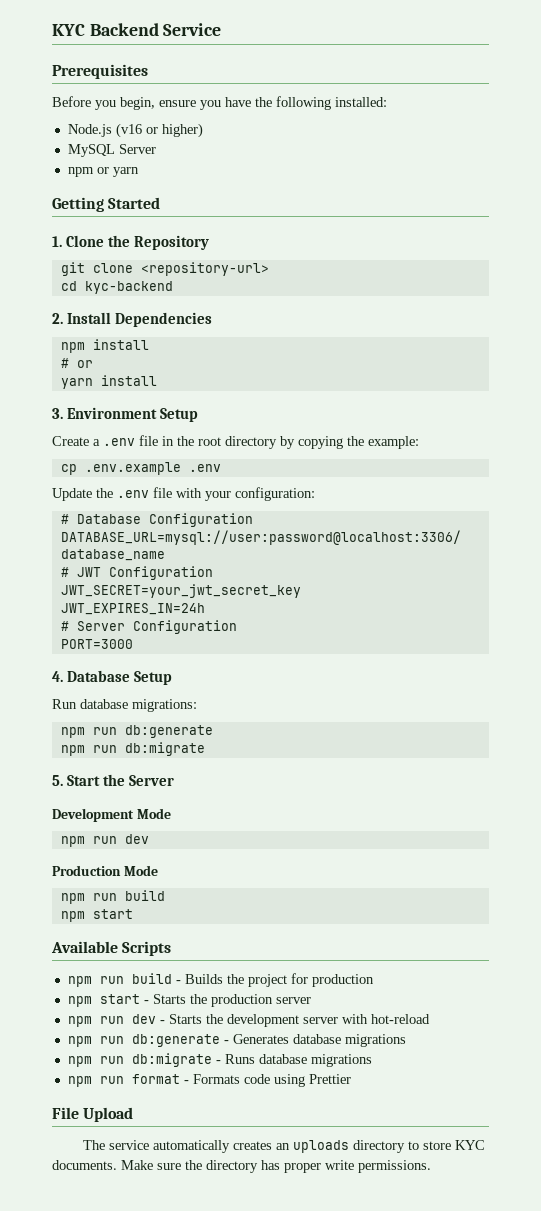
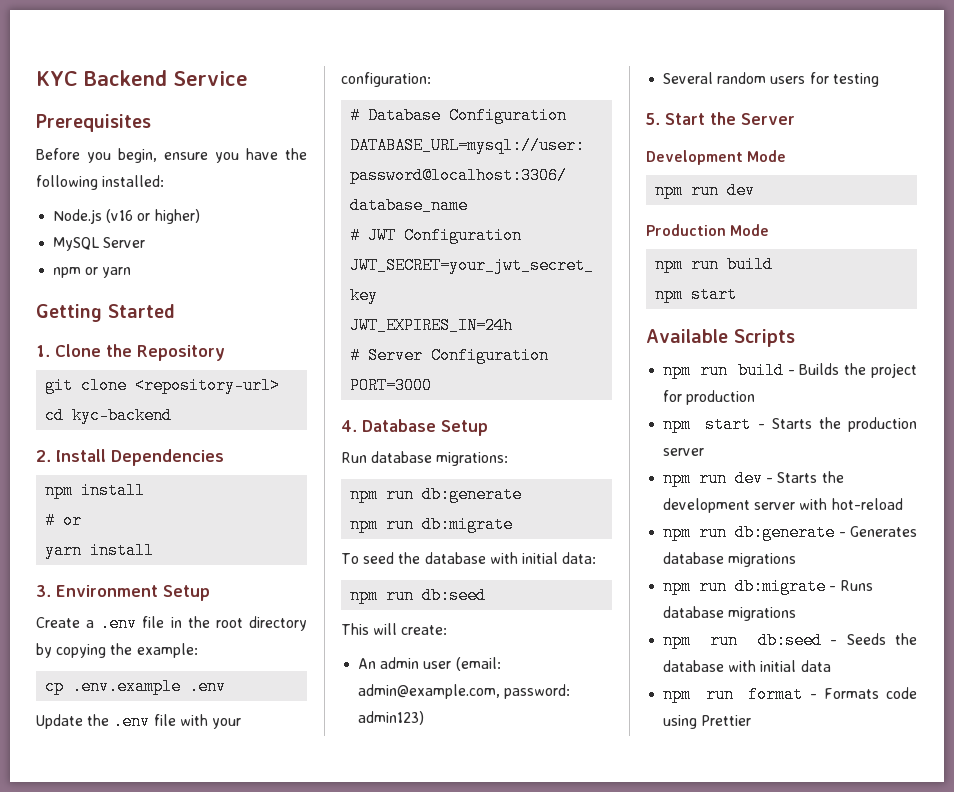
(205, 749) none -> [341,552,597,564] [350,587,487,604] [341,623,448,635] [358,657,501,671] [358,684,571,699] [358,711,425,725] [663,72,879,87] // To seed the database with initial data: // npm run db:seed // This will create: // An admin user (email: admin@example.com, password: admin123) // Several random users for testing
(372, 1060) none -> [663,632,917,649] [663,660,831,672] // npm run db:seed - Seeds the database with initial data
[52,1107,134,1122] [82,1140,485,1153] [52,1160,431,1173] // File Upload // The service automatically creates an uploads directory to store KYC documents. Make sure the directory has proper write permissions. -> (752, 720) none

